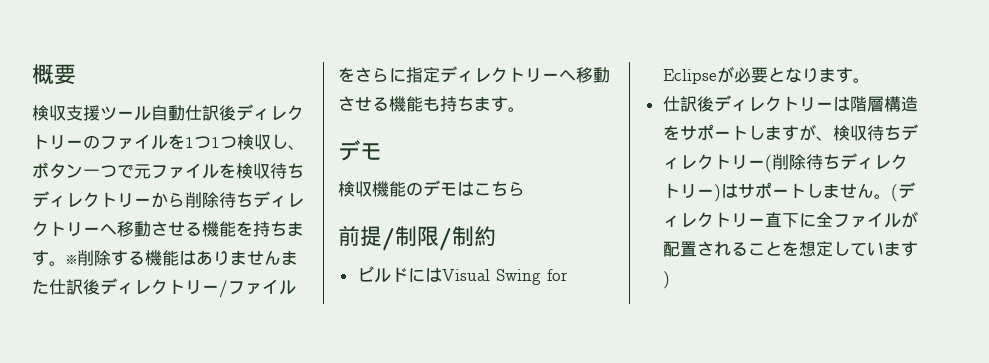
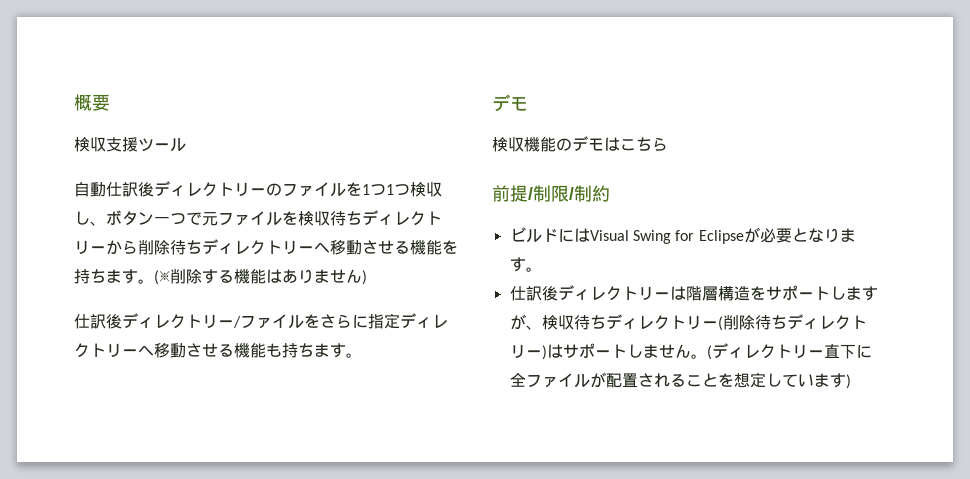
(151, 113) none -> (186, 145) //
[66,255,77,265] ※ -> [154,270,170,285] (※
[281,250,298,265] [32,279,49,294] また -> [362,270,367,285] ) //

